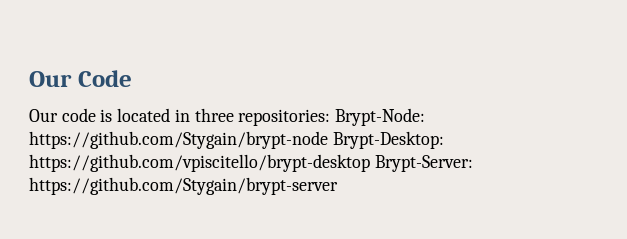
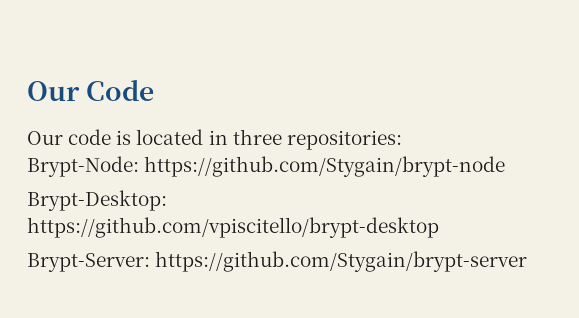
(331, 117) none -> (402, 140) //
(328, 140) none -> (506, 166) //
(370, 163) none -> (439, 227) //

